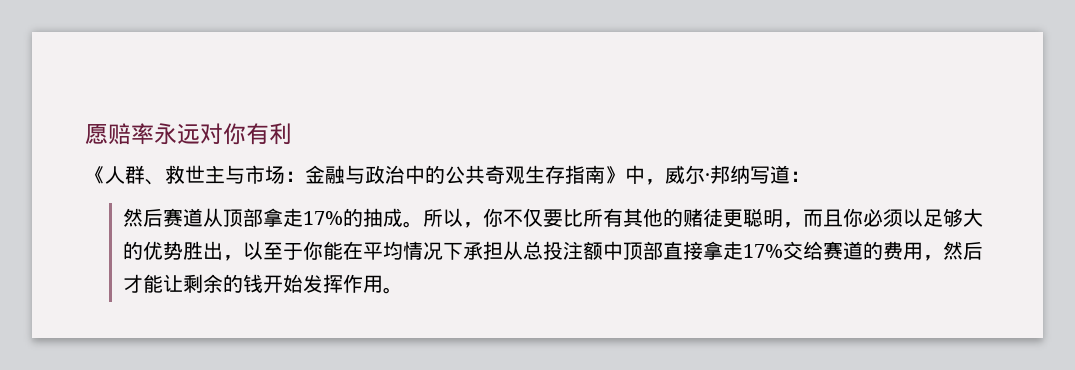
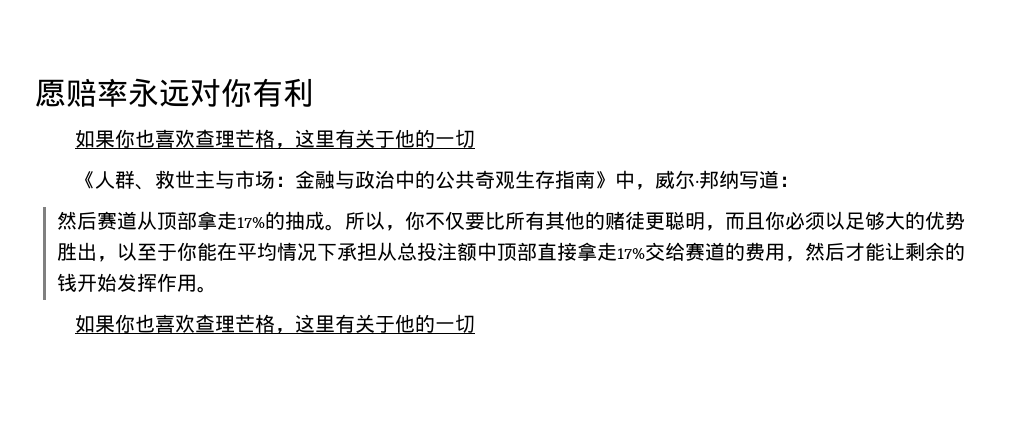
(292, 134) none -> [74,129,475,149] // 如果你也喜欢查理芒格，这里有关于他的一切
(403, 290) none -> [74,314,475,334] // 如果你也喜欢查理芒格，这里有关于他的一切

